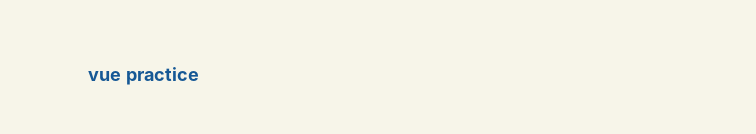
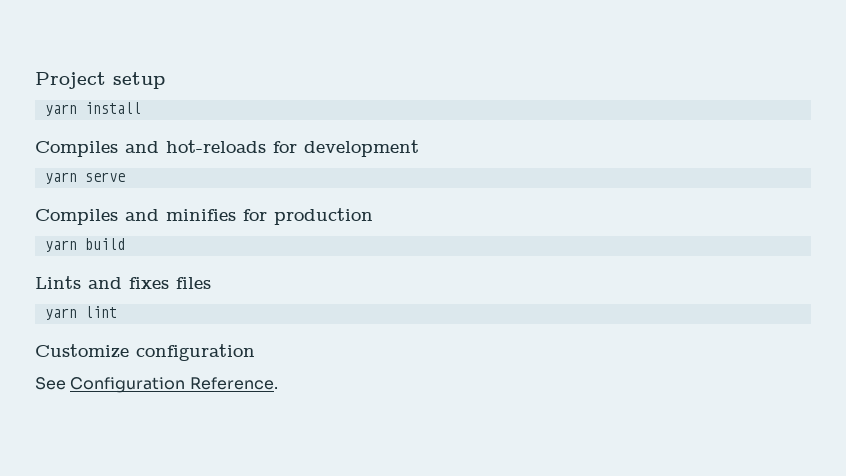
[88,67,199,85] vue practice -> [35,72,165,89] [44,102,141,116] [35,140,419,157] [44,172,125,184] [35,208,373,225] [44,238,125,252] [35,276,211,289] [44,306,117,320] [35,344,255,361] [35,377,278,393] Project setup // yarn install // Compiles and hot-reloads for development // yarn serve // Compiles and minifies for production // yarn build // Lints and fixes files // yarn lint // Customize configuration // See Configuration Reference.

